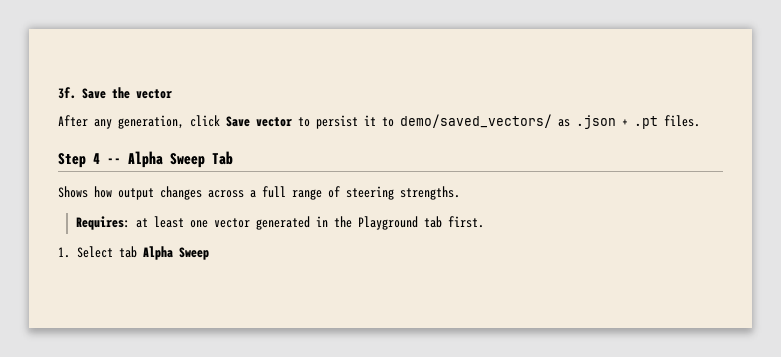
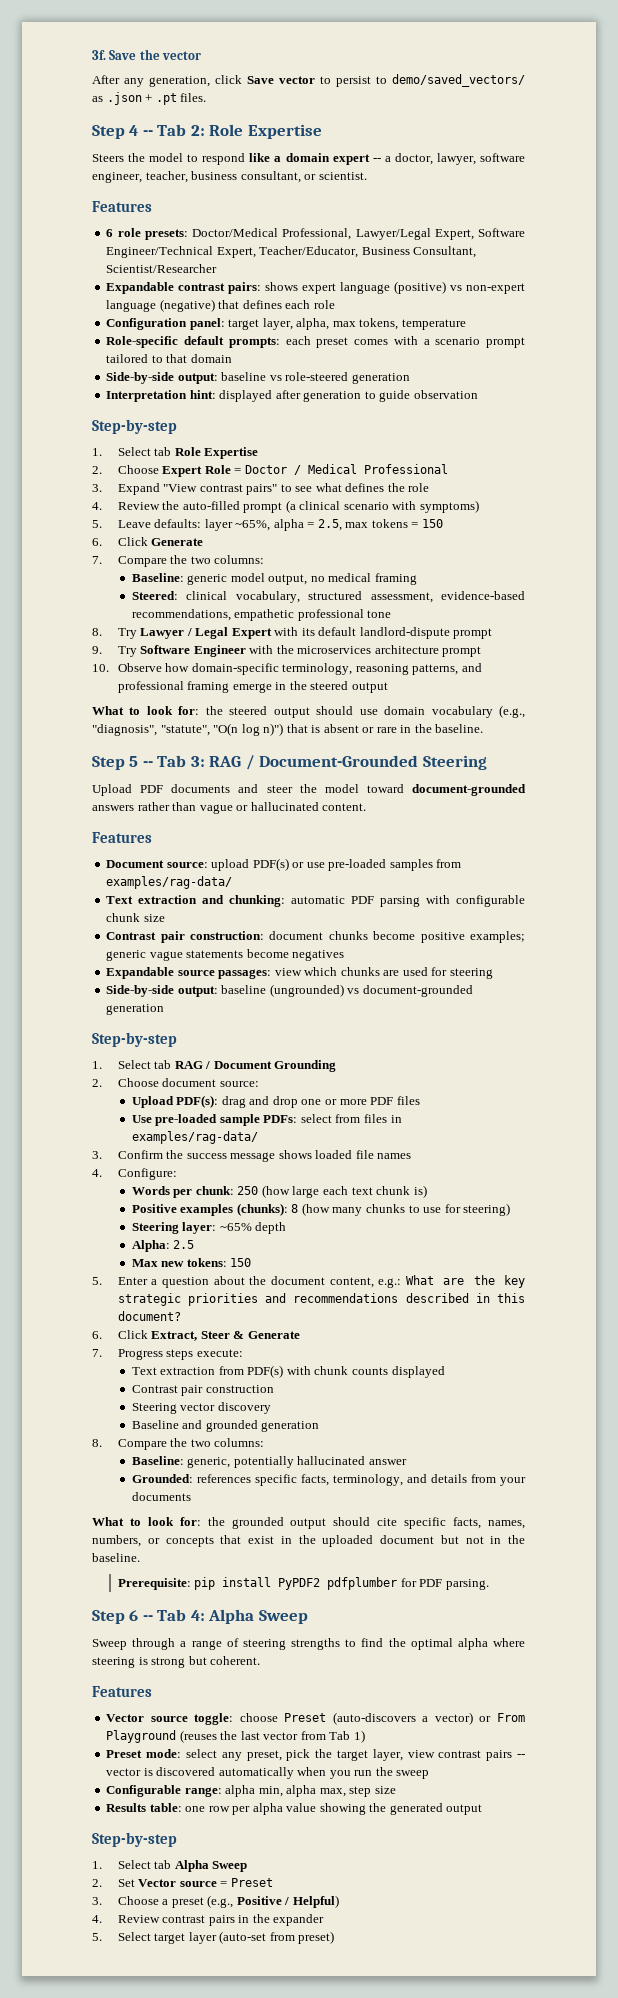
[364,115,376,126] it -> (371, 81) none
[128,151,233,168] [58,186,460,200] [75,216,484,230] Alpha Sweep Tab // Shows how output changes across a full range of steering strengths. // Requires: at least one vector generated in the Playground tab first. -> [157,124,322,139] [92,153,525,165] [92,171,367,183] [92,201,152,212] [106,228,525,240] [106,246,477,258] [106,264,218,273] [106,281,525,294] [106,299,335,312] [106,318,466,330] [106,336,525,348] [106,354,232,363] [106,372,410,384] [106,390,478,402] [92,419,177,434] [92,447,259,459] [92,464,448,477] [92,483,430,495] [92,500,479,513] [92,519,443,531] [92,537,204,546] [92,555,265,567] [131,573,417,585] [131,591,525,603] [131,609,392,621] [92,627,493,639] [92,645,482,657] [92,663,482,675] [117,681,388,693] [92,705,525,718] [92,723,484,736] [92,755,487,770] [92,784,526,796] [92,802,367,814] [92,832,152,843] [106,858,462,871] [106,876,233,889] [106,895,525,907] [106,913,165,922] [106,931,525,943] [106,949,345,961] [106,967,493,979] [106,984,473,997] [106,1004,165,1015] [92,1032,177,1047] [92,1060,337,1072] [92,1078,259,1087] [131,1095,420,1108] [131,1114,402,1126] [131,1131,258,1144] [92,1150,412,1162] [92,1168,177,1180] [131,1185,427,1198] [131,1203,511,1216] [131,1222,287,1234] [131,1240,195,1252] [131,1258,252,1267] [92,1275,525,1288] [117,1293,525,1306] [117,1311,181,1321] [92,1330,300,1341] [92,1349,243,1360] [131,1365,445,1378] [131,1385,274,1396] [131,1402,271,1414] [131,1420,320,1432] [92,1438,265,1450] [131,1456,407,1468] [131,1474,527,1486] [131,1492,191,1501] [92,1517,526,1529] [92,1535,525,1547] [92,1553,140,1562] [117,1577,489,1590] [92,1609,308,1624] [92,1638,525,1650] [92,1656,261,1668] [92,1686,152,1697] [106,1712,525,1725] [106,1730,365,1743] [106,1749,525,1761] [106,1767,430,1779] [106,1785,396,1797] [106,1803,483,1815] [92,1832,177,1847] Tab 2: Role Expertise // Steers the model to respond like a domain expert -- a doctor, lawyer, software engineer, teacher, business consultant, or scientist. // Features // 6 role presets: Doctor/Medical Professional, Lawyer/Legal Expert, Software Engineer/Technical Expert, Teacher/Educator, Business Consultant, Scientist/Researcher // Expandable contrast pairs: shows expert language (positive) vs non-expert language (negative) that defines each role // Configuration panel: target layer, alpha, max tokens, temperature // Role-specific default prompts: each preset comes with a scenario prompt tailored to that domain // Side-by-side output: baseline vs role-steered generation // Interpretation hint: displayed after generation to guide observation // Step-by-step // 1. Select tab Role Expertise // 2. Choose Expert Role = Doctor / Medical Professional // 3. Expand "View contrast pairs" to see what defines the role // 4. Review the auto-filled prompt (a clinical scenario with symptoms) // 5. Leave defaults: layer ~65%, alpha = 2.5, max tokens = 150 // 6. Click Generate // 7. Compare the two columns: // Baseline: generic model output, no medical framing // Steered: clinical vocabulary, structured assessment, evidence-based recommendations, empathetic professional tone // 8. Try Lawyer / Legal Expert with its default landlord-dispute prompt // 9. Try Software Engineer with the microservices architecture prompt // 10. Observe how domain-specific terminology, reasoning patterns, and professional framing emerge in the steered output // What to look for: the steered output should use domain vocabulary (e.g., "diagnosis", "statute", "O(n log n)") that is absent or rare in the baseline. // Step 5 -- Tab 3: RAG / Document-Grounded Steering // Upload PDF documents and steer the model toward document-grounded answers rather than vague or hallucinated content. // Features // Document source: upload PDF(s) or use pre-loaded samples from examples/rag-data/ // Text extraction and chunking: automatic PDF parsing with configurable chunk size // Contrast pair construction: document chunks become positive examples; generic vague statements become negatives // Expandable source passages: view which chunks are used for steering // Side-by-side output: baseline (ungrounded) vs document-grounded generation // Step-by-step // 1. Select tab RAG / Document Grounding // 2. Choose document source: // Upload PDF(s): drag and drop one or more PDF files // Use pre-loaded sample PDFs: select from files in examples/rag-data/ // 3. Confirm the success message shows loaded file names // 4. Configure: // Words per chunk: 250 (how large each text chunk is) // Positive examples (chunks): 8 (how many chunks to use for steering) // Steering layer: ~65% depth // Alpha: 2.5 // Max new tokens: 150 // 5. Enter a question about the document content, e.g.: What are the key strategic priorities and recommendations described in this document? // 6. Click Extract, Steer & Generate // 7. Progress steps execute: // Text extraction from PDF(s) with chunk counts displayed // Contrast pair construction // Steering vector discovery // Baseline and grounded generation // 8. Compare the two columns: // Baseline: generic, potentially hallucinated answer // Grounded: references specific facts, terminology, and details from your documents // What to look for: the grounded output should cite specific facts, names, numbers, or concepts that exist in the uploaded document but not in the baseline. // Prerequisite: pip install PyPDF2 pdfplumber for PDF parsing. // Step 6 -- Tab 4: Alpha Sweep // Sweep through a range of steering strengths to find the optimal alpha where steering is strong but coherent. // Features // Vector source toggle: choose Preset (auto-discovers a vector) or From Playground (reuses the last vector from Tab 1) // Preset mode: select any preset, pick the target layer, view contrast pairs -- vector is discovered automatically when you run the sweep // Configurable range: alpha min, alpha max, step size // Results table: one row per alpha value showing the generated output // Step-by-step
(209, 253) none -> [92,1878,273,1887] [92,1895,339,1908] [92,1914,325,1926] [92,1931,335,1944] // 2. Set Vector source = Preset // 3. Choose a preset (e.g., Positive / Helpful) // 4. Review contrast pairs in the expander // 5. Select target layer (auto-set from preset)

